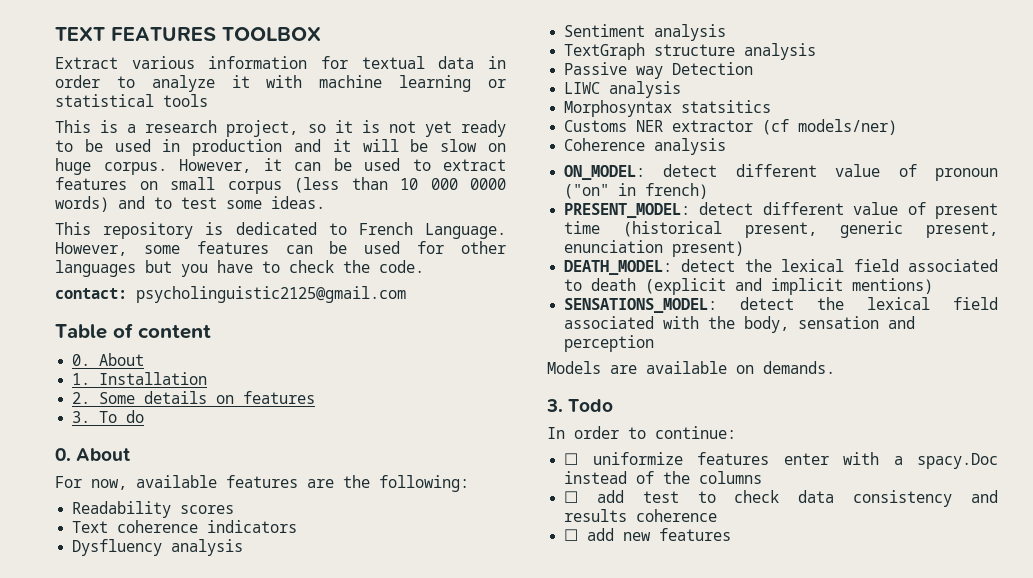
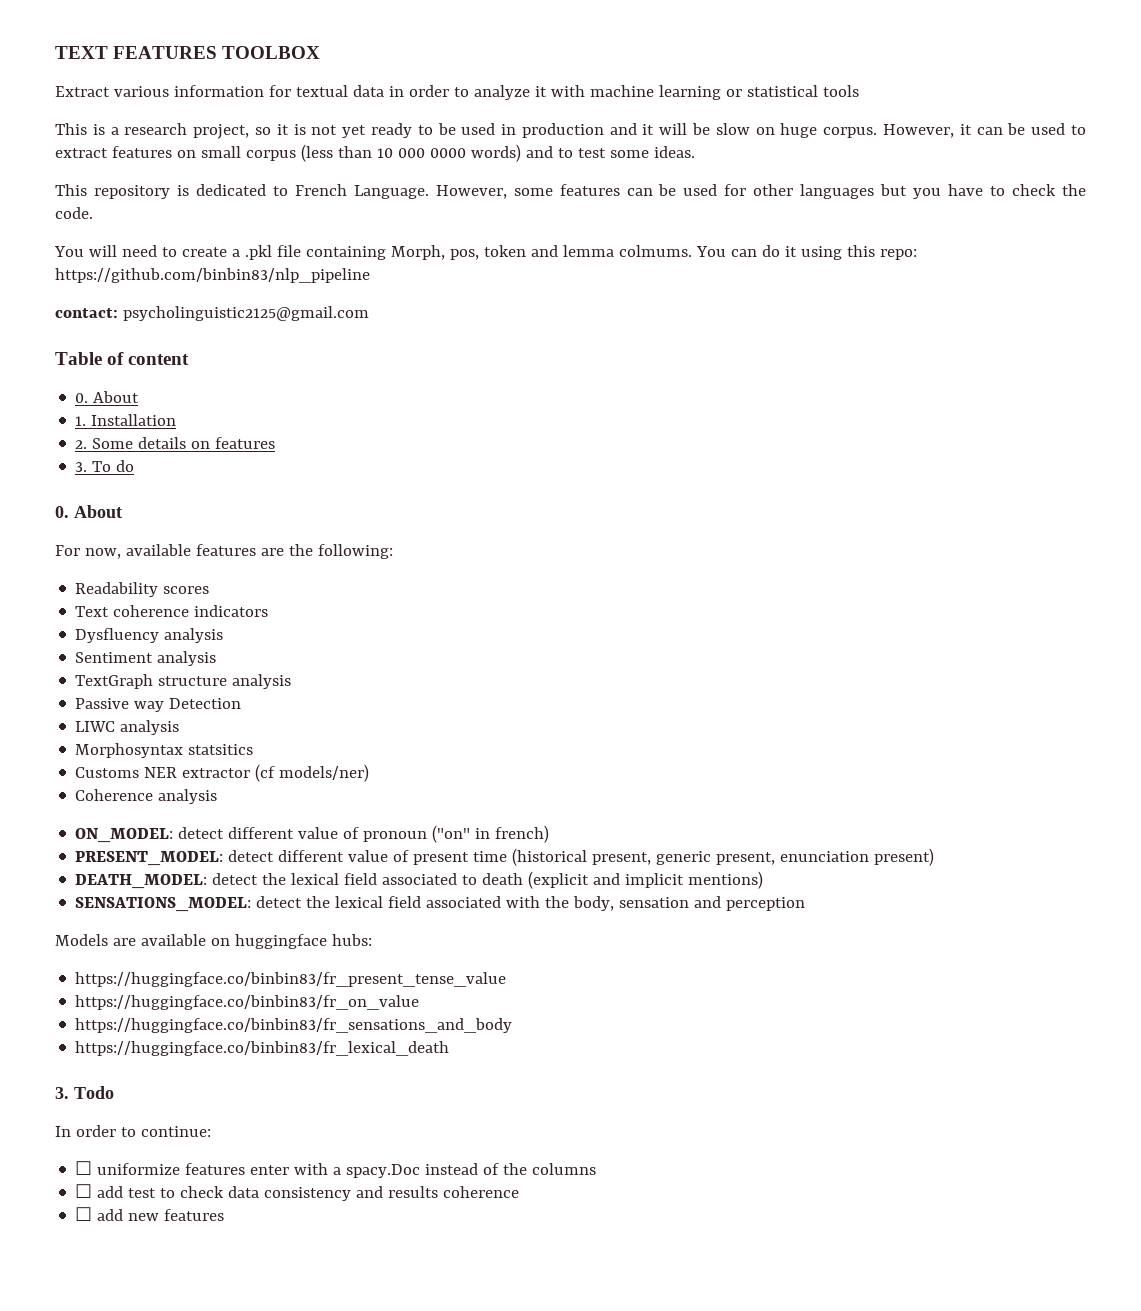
(424, 266) none -> [54,245,917,260] [55,268,370,283] // You will need to create a .pkl file containing Morph, pos, token and lemma colmums. You can do it using this repo: https://github.com/binbin83/nlp_pipeline
[763,361,835,374] demands. -> [234,934,372,949] [75,972,507,987] [75,995,420,1010] [75,1018,513,1033] [75,1041,450,1056] huggingface hubs: // https://huggingface.co/binbin83/fr_present_tense_value // https://huggingface.co/binbin83/fr_on_value // https://huggingface.co/binbin83/fr_sensations_and_body // https://huggingface.co/binbin83/fr_lexical_death

